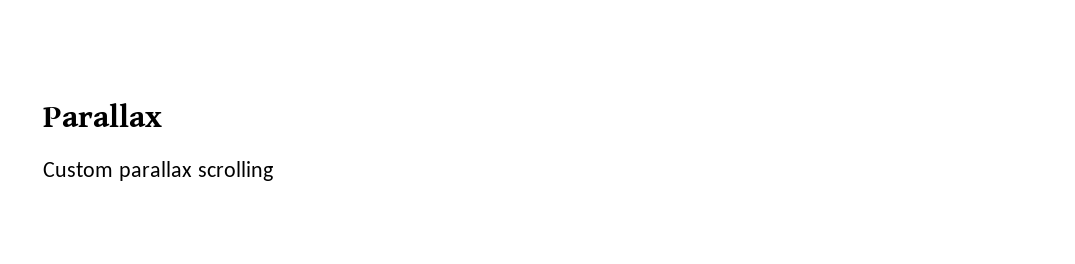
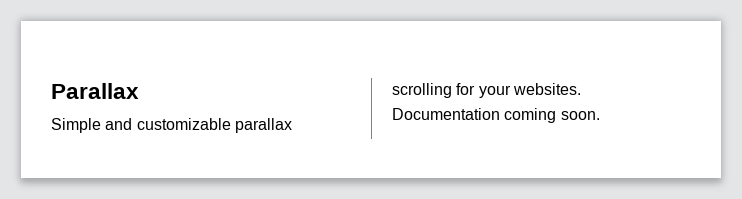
[43,161,273,181] Custom parallax scrolling -> [51,118,292,133] [392,83,581,98] [392,108,600,123] Simple and customizable parallax scrolling for your websites. Documentation coming soon.

